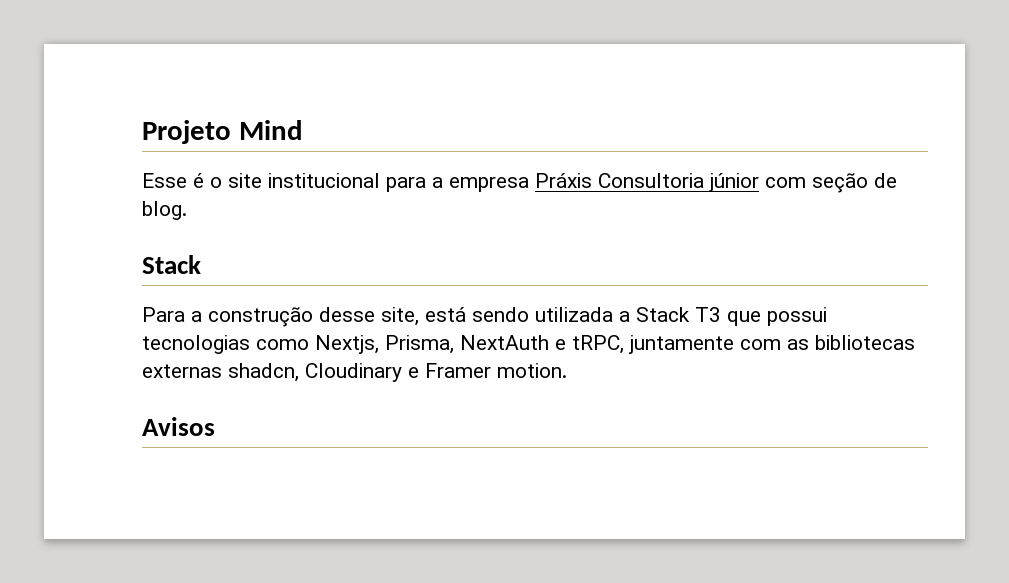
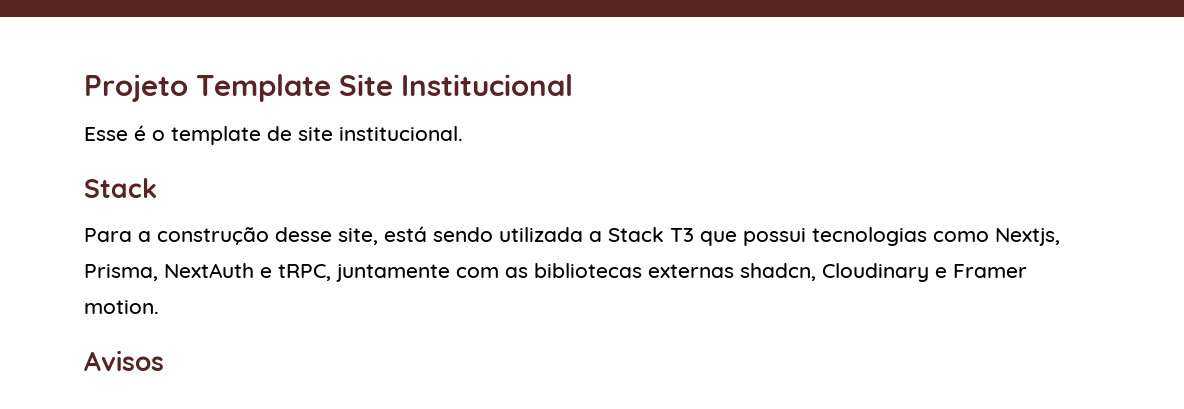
[238,120,303,140] Mind -> [196,74,573,102] Template Site Institucional
[228,173,897,193] [142,201,187,220] site institucional para a empresa Práxis Consultoria júnior com seção de blog. -> [171,126,463,145] template de site institucional.

